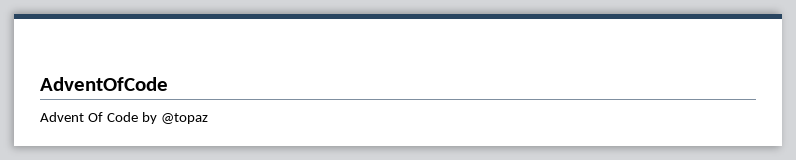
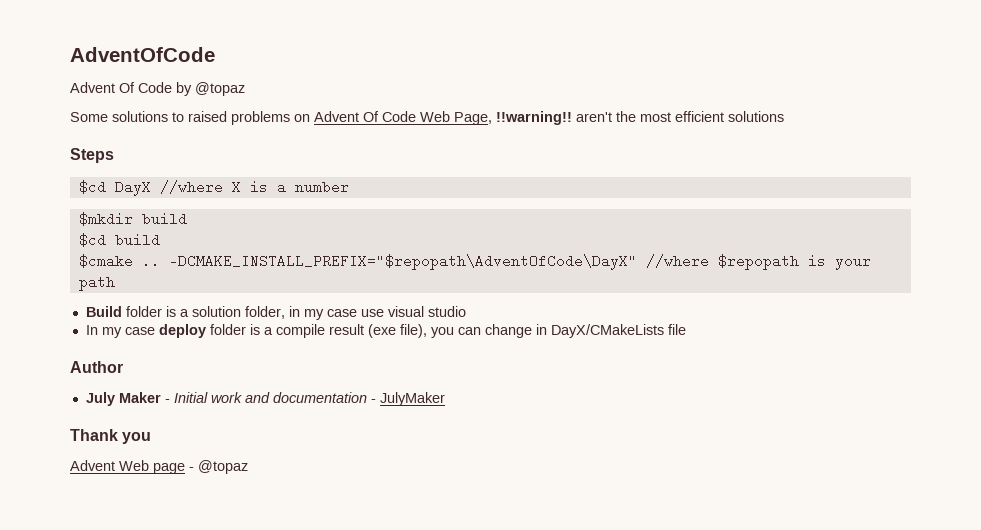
(208, 118) none -> [70,111,784,125] [70,148,114,163] [78,180,349,196] [78,212,187,226] [78,233,160,247] [78,254,871,270] [78,275,115,291] [85,306,466,320] [85,324,686,338] [70,361,123,373] [85,392,445,406] [70,429,152,444] [70,460,248,474] // Some solutions to raised problems on Advent Of Code Web Page, !!warning!! aren't the most efficient solutions // Steps // $cd DayX //where X is a number // $mkdir build // $cd build // $cmake .. -DCMAKE_INSTALL_PREFIX="$repopath\AdventOfCode\DayX" //where $repopath is your path // Build folder is a solution folder, in my case use visual studio // In my case deploy folder is a compile result (exe file), you can change in DayX/CMakeLists file // Author // July Maker - Initial work and documentation - JulyMaker // Thank you // Advent Web page - @topaz

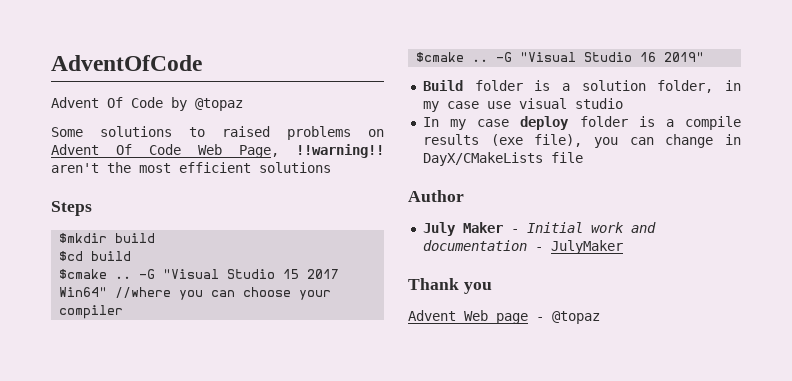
[78,180,349,196] // $cd DayX //where X is a number -> (92, 208) none
[168,254,871,270] [78,275,115,291] -DCMAKE_INSTALL_PREFIX="$repopath\AdventOfCode\DayX" //where $repopath is your path -> [139,269,340,279] [59,287,332,300] [59,305,124,319] [416,52,705,62] -G "Visual Studio 15 2017 Win64" //where you can choose your compiler // $cmake .. -G "Visual Studio 16 2019"
[328,324,364,335] result -> [422,134,479,145] results

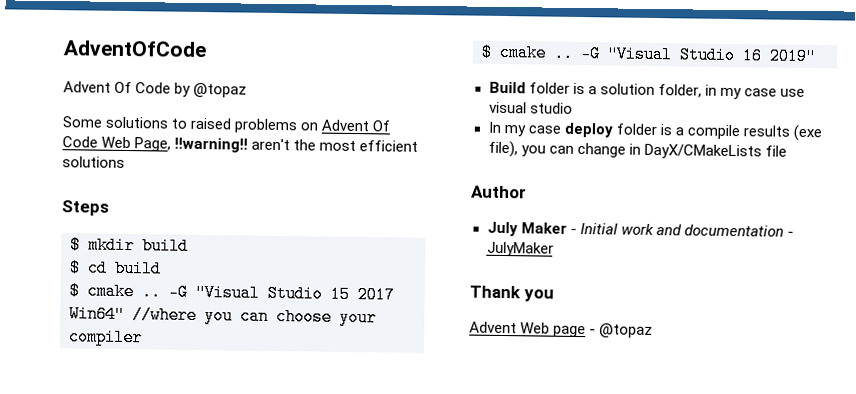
[59,233,156,243] [59,251,132,261] [59,269,108,279] $mkdir build // $cd build // $cmake -> [70,236,189,255] [69,259,162,278] [69,282,134,301] $ mkdir build // $ cd build // $ cmake
[416,52,465,62] $cmake -> [481,43,547,62] $ cmake

